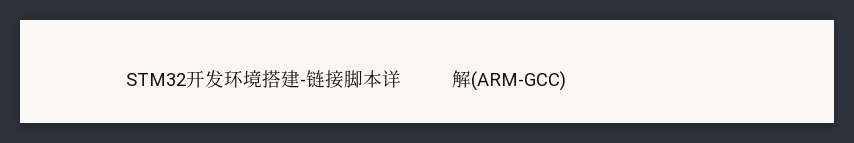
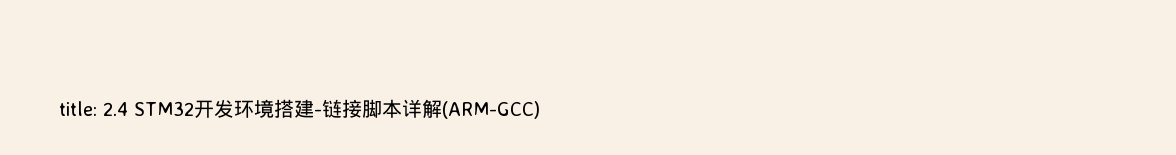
(125, 79) none -> [59,101,128,116] title: 2.4

